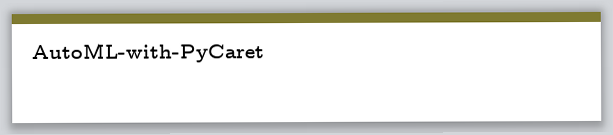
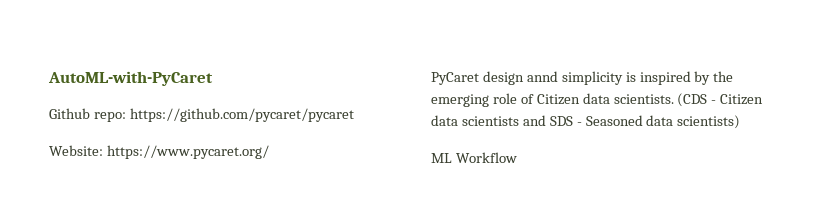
(264, 53) none -> [49,108,354,122] [49,145,269,159] [431,71,734,85] [431,93,764,107] [431,115,741,129] [431,152,517,163] // Github repo: https://github.com/pycaret/pycaret // Website: https://www.pycaret.org/ // PyCaret design annd simplicity is inspired by the emerging role of Citizen data scientists. (CDS - Citizen data scientists and SDS - Seasoned data scientists) // ML Workflow

